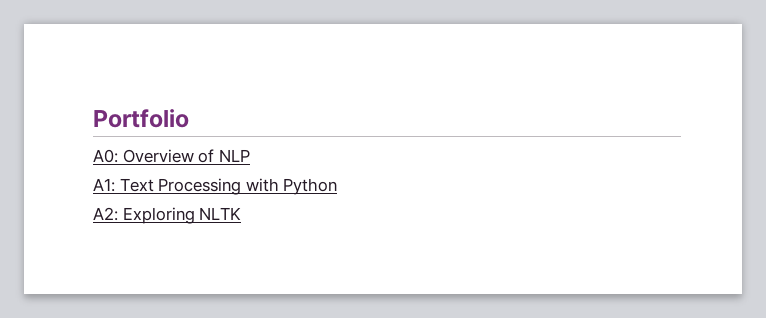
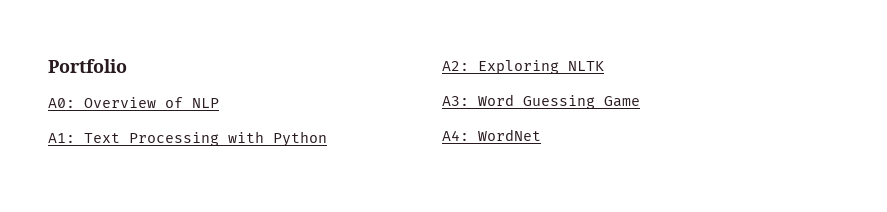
(242, 213) none -> [442,94,640,109] [442,129,541,141] // A3: Word Guessing Game // A4: WordNet

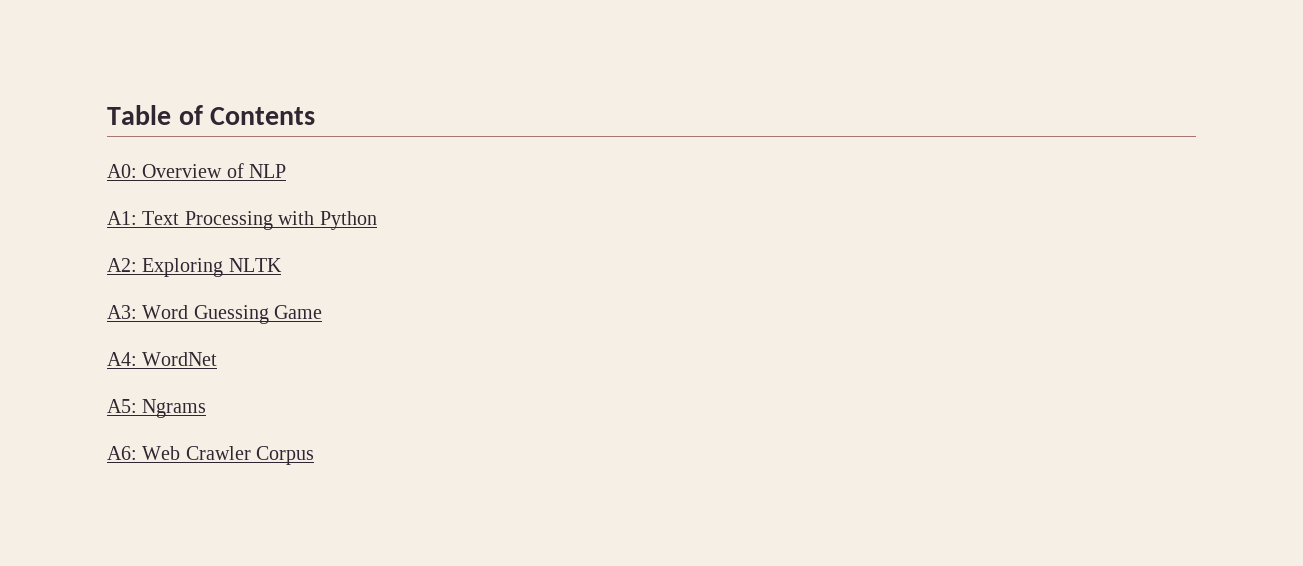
[48,59,127,73] Portfolio -> [107,105,316,125] Table of Contents
(541, 135) none -> [107,399,207,418] [107,446,315,465] // A5: Ngrams // A6: Web Crawler Corpus

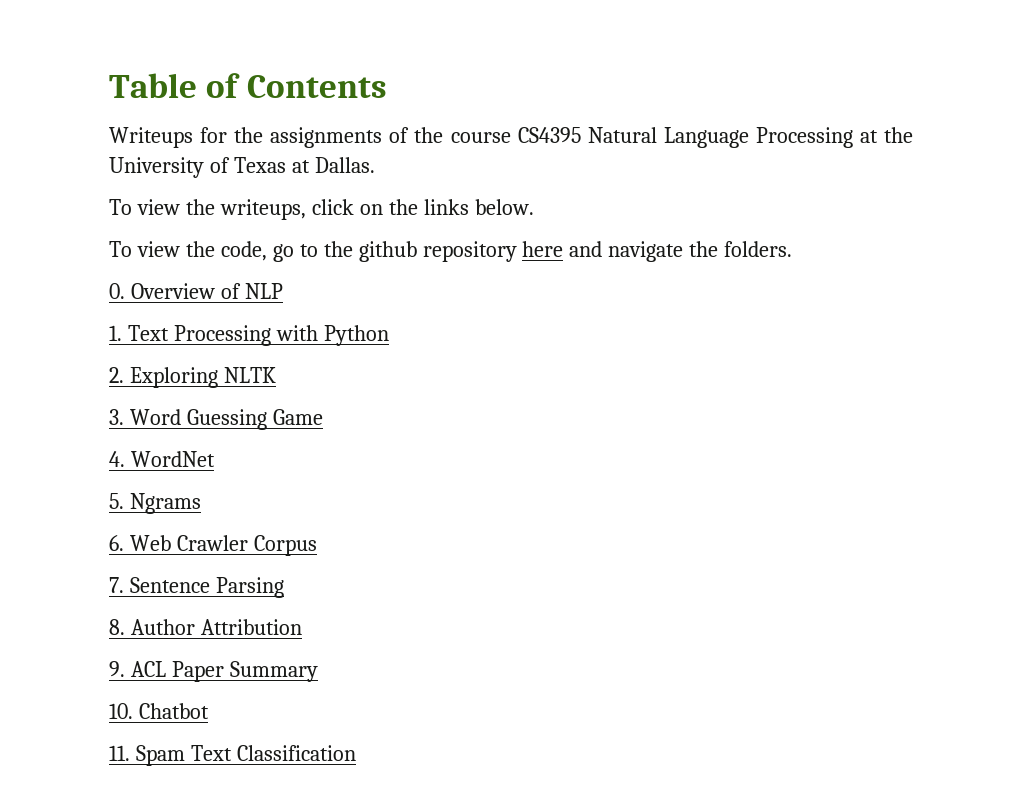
[107,164,137,178] A0: -> [109,127,913,148] [109,157,375,178] [109,199,534,220] [109,241,793,262] [109,283,125,299] Writeups for the assignments of the course CS4395 Natural Language Processing at the University of Texas at Dallas. // To view the writeups, click on the links below. // To view the code, go to the github repository here and navigate the folders. // 0.
[107,211,137,225] A1: -> [109,325,122,341] 1.
[107,258,137,272] A2: -> [109,367,124,383] 2.
[107,305,137,319] A3: -> [109,409,124,425] 3.
[107,352,137,366] A4: -> [109,451,125,467] 4.
[107,399,137,413] A5: -> [109,493,124,509] 5.
[107,446,137,460] A6: -> [109,535,124,551] 6.
(315, 455) none -> [109,577,284,598] [109,619,302,635] [109,661,318,682] [109,703,209,719] [109,745,356,766] // 7. Sentence Parsing // 8. Author Attribution // 9. ACL Paper Summary // 10. Chatbot // 11. Spam Text Classification

